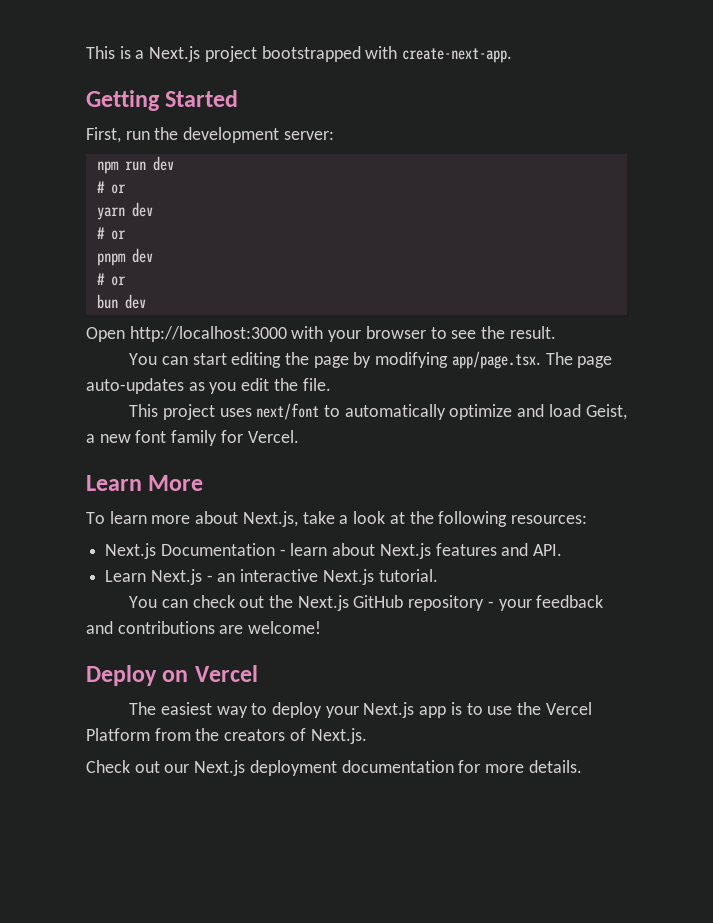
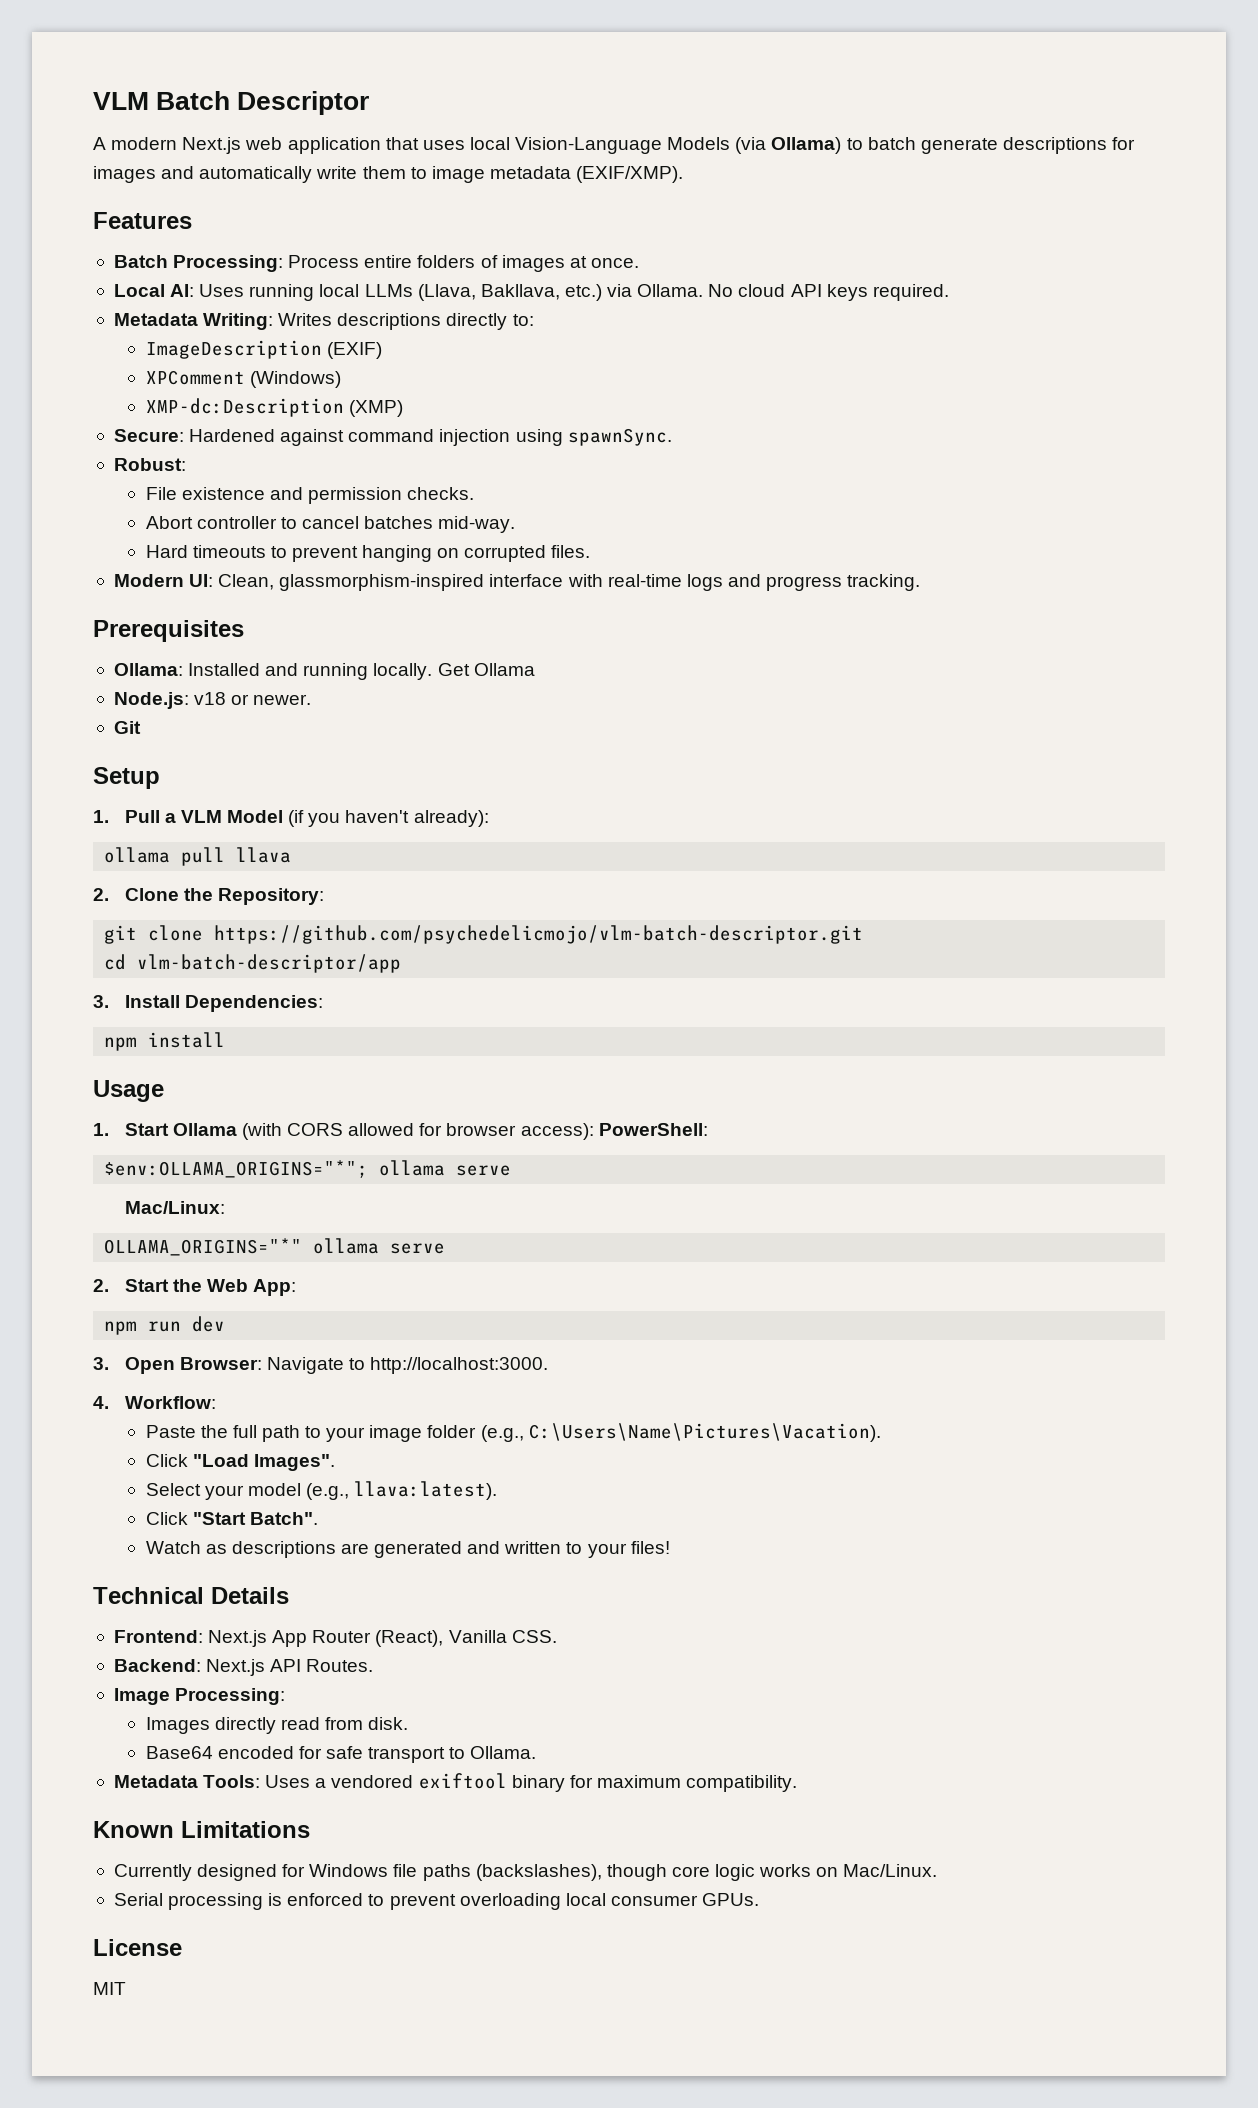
[86,46,513,63] [86,90,239,111] [86,127,334,143] [96,156,174,174] [96,181,126,194] [96,202,153,220] [96,227,126,240] [96,248,153,266] [96,273,126,286] [96,294,146,309] [86,326,556,342] [129,351,613,369] [86,378,331,394] [129,403,627,420] [86,430,299,446] [86,475,204,491] [86,511,587,527] [105,543,563,559] [105,569,438,585] [129,595,604,611] [86,621,322,634] [86,665,258,686] [129,702,592,718] [86,728,367,744] [86,760,582,776] This is a Next.js project bootstrapped with create-next-app. // Getting Started // First, run the development server: // npm run dev // # or // yarn dev // # or // pnpm dev // # or // bun dev // Open http://localhost:3000 with your browser to see the result. // You can start editing the page by modifying app/page.tsx. The page auto-updates as you edit the file. // This project uses next/font to automatically optimize and load Geist, a new font family for Vercel. // Learn More // To learn more about Next.js, take a look at the following resources: // Next.js Documentation - learn about Next.js features and API. // Learn Next.js - an interactive Next.js tutorial. // You can check out the Next.js GitHub repository - your feedback and contributions are welcome! // Deploy on Vercel // The easiest way to deploy your Next.js app is to use the Vercel Platform from the creators of Next.js. // Check out our Next.js deployment documentation for more details. -> [93,91,370,115] [93,137,1136,154] [93,166,684,183] [93,212,192,229] [113,255,639,272] [113,284,949,301] [113,313,534,330] [145,340,382,359] [145,370,341,388] [145,398,403,417] [113,428,672,446] [113,458,186,471] [145,487,475,504] [145,516,516,533] [145,545,591,562] [113,574,921,591] [93,620,244,642] [113,663,535,680] [113,692,312,709] [113,721,141,734] [93,767,160,789] [93,810,489,827] [104,847,292,866] [93,888,324,905] [104,925,864,944] [104,954,402,973] [93,995,323,1012] [104,1032,226,1051] [93,1080,164,1102] [93,1123,708,1140] [104,1160,512,1178] [124,1201,225,1214] [104,1238,446,1256] [93,1279,297,1296] [104,1316,226,1335] [93,1357,549,1374] [93,1396,216,1409] [145,1423,881,1442] [145,1454,335,1471] [145,1481,498,1500] [145,1512,318,1525] [145,1541,670,1558] [93,1587,289,1604] [113,1630,557,1647] [113,1659,374,1676] [113,1688,286,1705] [145,1717,409,1734] [145,1746,537,1763] [113,1773,798,1792] [93,1821,310,1838] [113,1864,938,1881] [113,1893,760,1910] [93,1939,182,1956] [93,1982,126,1995] VLM Batch Descriptor // A modern Next.js web application that uses local Vision-Language Models (via Ollama) to batch generate descriptions for images and automatically write them to image metadata (EXIF/XMP). // Features // Batch Processing: Process entire folders of images at once. // Local AI: Uses running local LLMs (Llava, Bakllava, etc.) via Ollama. No cloud API keys required. // Metadata Writing: Writes descriptions directly to: // ImageDescription (EXIF) // XPComment (Windows) // XMP-dc:Description (XMP) // Secure: Hardened against command injection using spawnSync. // Robust: // File existence and permission checks. // Abort controller to cancel batches mid-way. // Hard timeouts to prevent hanging on corrupted files. // Modern UI: Clean, glassmorphism-inspired interface with real-time logs and progress tracking. // Prerequisites // Ollama: Installed and running locally. Get Ollama // Node.js: v18 or newer. // Git // Setup // 1. Pull a VLM Model (if you haven't already): // ollama pull llava // 2. Clone the Repository: // git clone https://github.com/psychedelicmojo/vlm-batch-descriptor.git // cd vlm-batch-descriptor/app // 3. Install Dependencies: // npm install // Usage // 1. Start Ollama (with CORS allowed for browser access): PowerShell: // $env:OLLAMA_ORIGINS="*"; ollama serve // Mac/Linux: // OLLAMA_ORIGINS="*" ollama serve // 2. Start the Web App: // npm run dev // 3. Open Browser: Navigate to http://localhost:3000. // 4. Workflow: // Paste the full path to your image folder (e.g., C:\Users\Name\Pictures\Vacation). // Click "Load Images". // Select your model (e.g., llava:latest). // Click "Start Batch". // Watch as descriptions are generated and written to your files! // Technical Details // Frontend: Next.js App Router (React), Vanilla CSS. // Backend: Next.js API Routes. // Image Processing: // Images directly read from disk. // Base64 encoded for safe transport to Ollama. // Metadata Tools: Uses a vendored exiftool binary for maximum compatibility. // Known Limitations // Currently designed for Windows file paths (backslashes), though core logic works on Mac/Linux. // Serial processing is enforced to prevent overloading local consumer GPUs. // License // MIT

